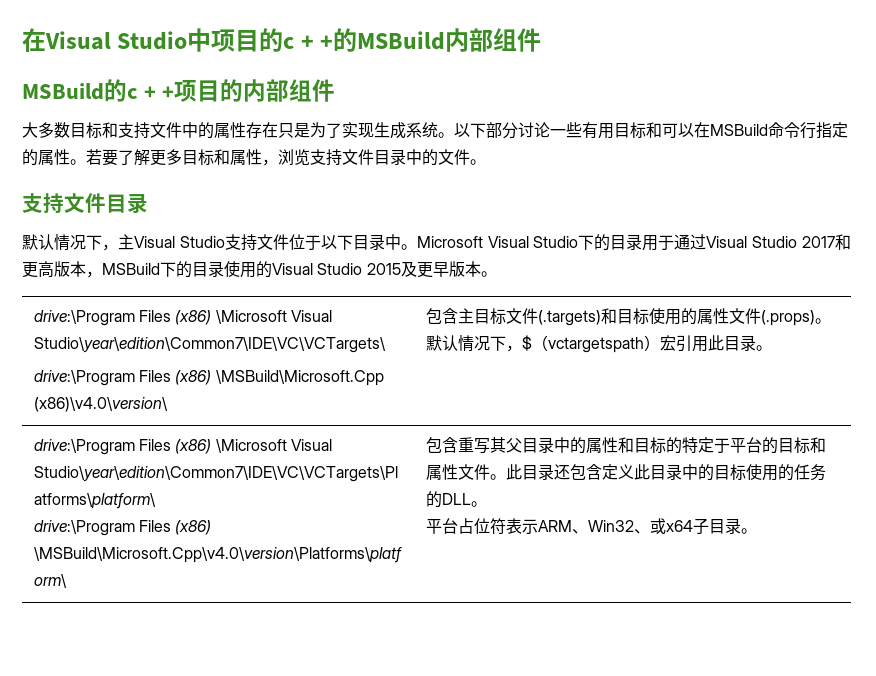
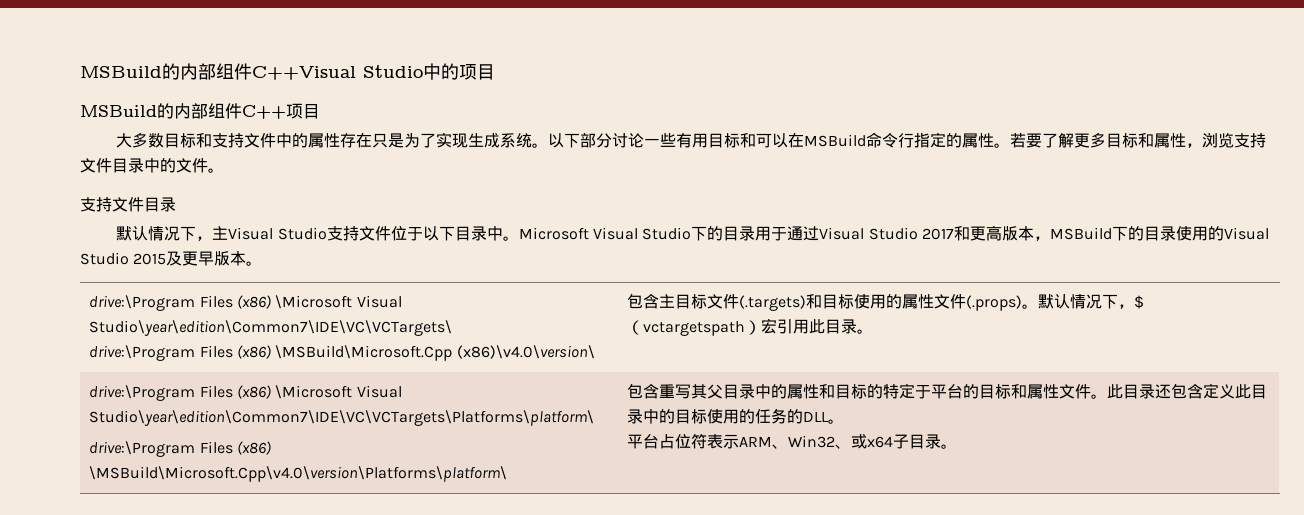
[22,28,542,52] [22,79,336,102] 在Visual Studio中项目的c + +的MSBuild内部组件 // MSBuild的c + +项目的内部组件 -> [80,63,495,80] [80,103,320,119] MSBuild的内部组件C++Visual Studio中的项目 // MSBuild的内部组件C++项目

